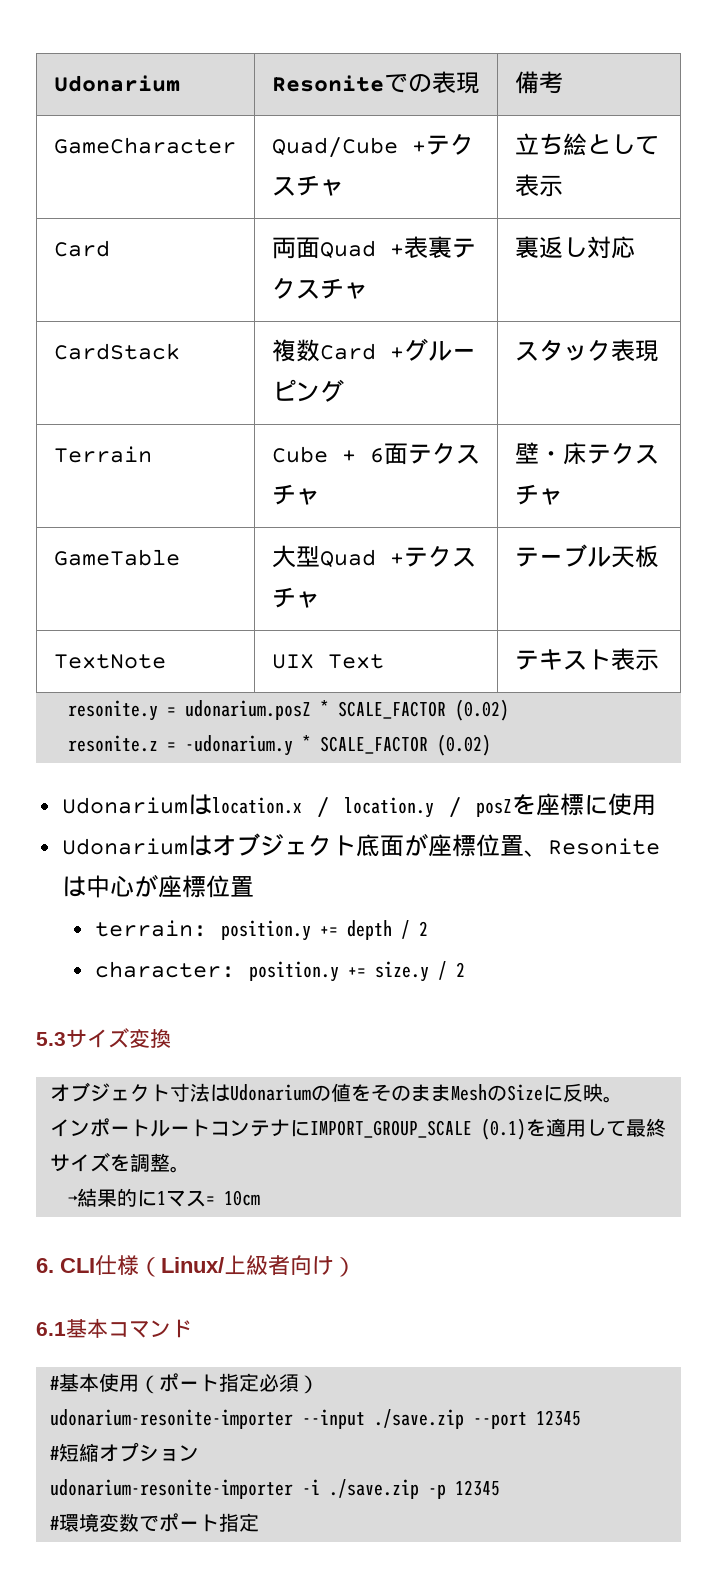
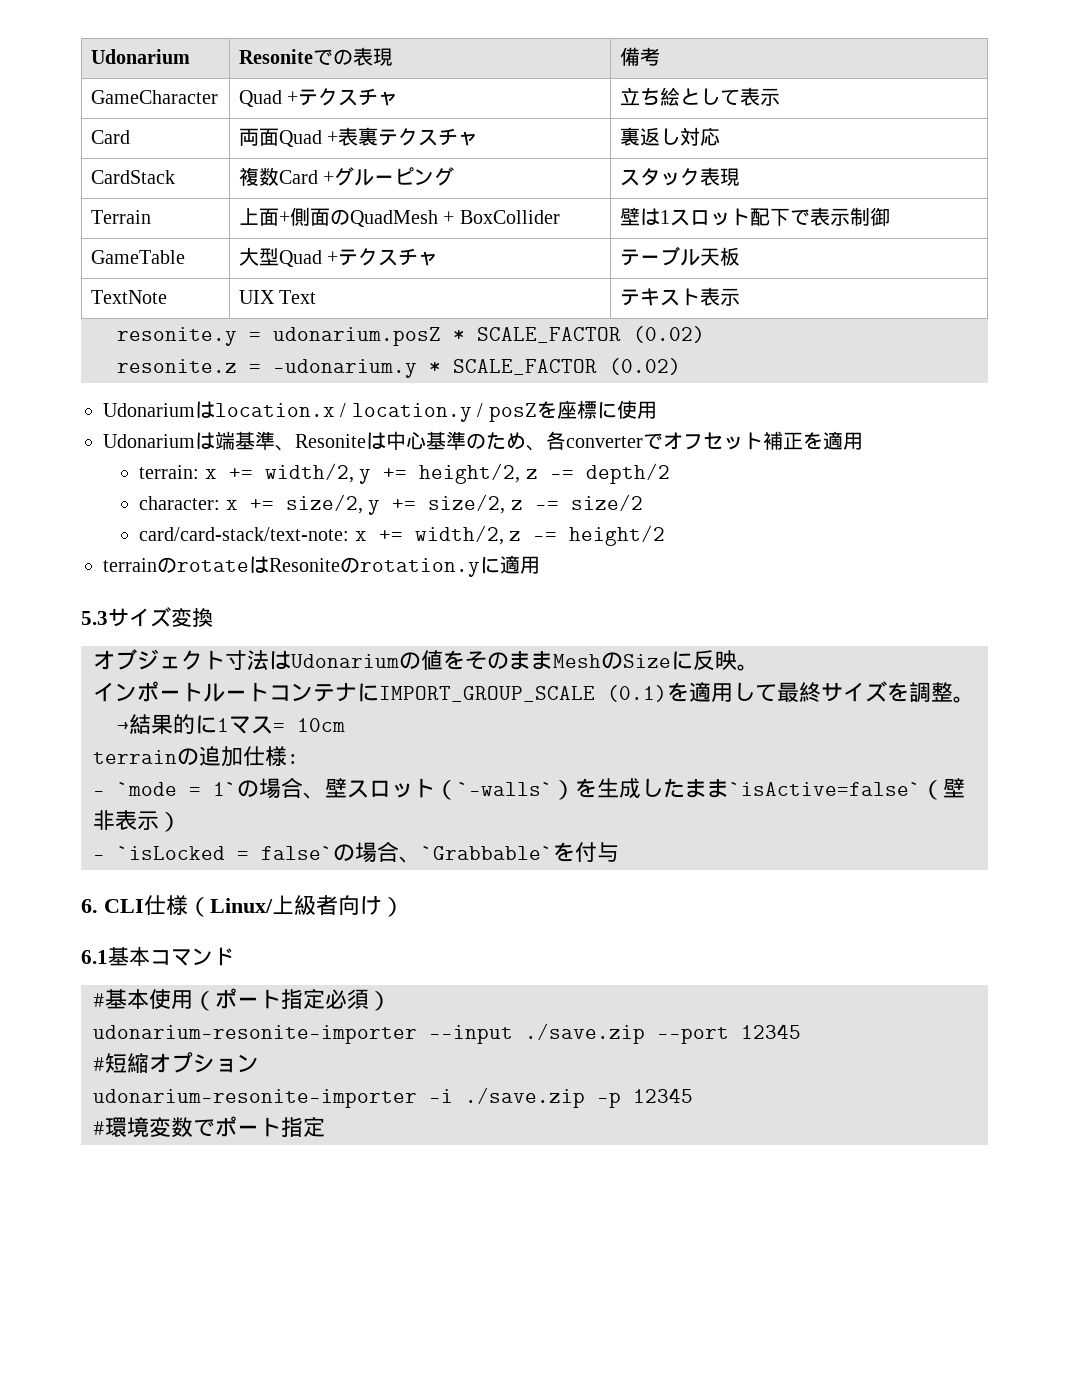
[271,137,398,158] Quad/Cube -> [239,90,283,107] Quad
[271,442,480,465] [271,484,320,505] [514,442,659,465] [514,484,563,505] Cube + 6面テクスチャ | 壁・床テクスチャ -> [239,207,560,227] [620,207,891,226] 上面+側面のQuadMesh + BoxCollider | 壁は1スロット配下で表示制御
[211,833,660,857] [61,874,254,898] [95,920,429,941] [95,961,466,982] オブジェクト底面が座標位置、Resoniteは中心が座標位置 // terrain: position.y += depth / 2 // character: position.y += size.y / 2 -> [215,431,863,451] [139,463,670,484] [139,494,643,515] [139,525,666,546] [103,555,540,577] 端基準、Resoniteは中心基準のため、各converterでオフセット補正を適用 // terrain: x += width/2, y += height/2, z -= depth/2 // character: x += size/2, y += size/2, z -= size/2 // card/card-stack/text-note: x += width/2, z -= height/2 // terrainのrotateはResoniteのrotation.yに適用
(261, 1198) none -> [93,746,299,767] [93,777,965,800] [93,810,181,832] [93,841,619,863] // terrainの追加仕様: // - `mode = 1`の場合、壁スロット（`-walls`）を生成したまま`isActive=false`（壁非表示） // - `isLocked = false`の場合、`Grabbable`を付与

